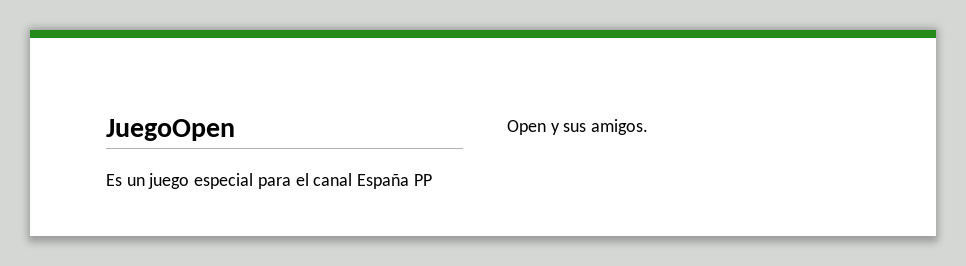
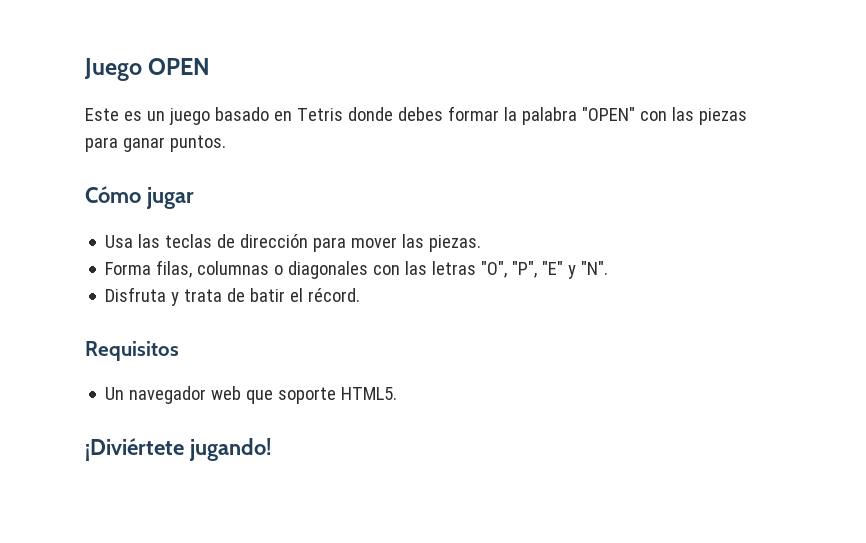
[106,119,235,141] [106,173,432,189] [507,119,649,135] JuegoOpen // Es un juego especial para el canal España PP Open y sus amigos. -> [84,58,211,81] [85,106,747,125] [85,135,226,152] [85,186,194,209] [105,234,482,252] [105,260,609,279] [105,287,361,306] [85,341,179,361] [105,386,398,404] [85,438,272,461] Juego OPEN // Este es un juego basado en Tetris donde debes formar la palabra "OPEN" con las piezas para ganar puntos. // Cómo jugar // Usa las teclas de dirección para mover las piezas. // Forma filas, columnas o diagonales con las letras "O", "P", "E" y "N". // Disfruta y trata de batir el récord. // Requisitos // Un navegador web que soporte HTML5. // ¡Diviértete jugando!

